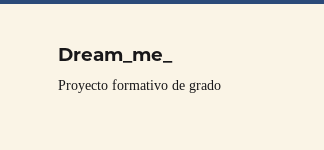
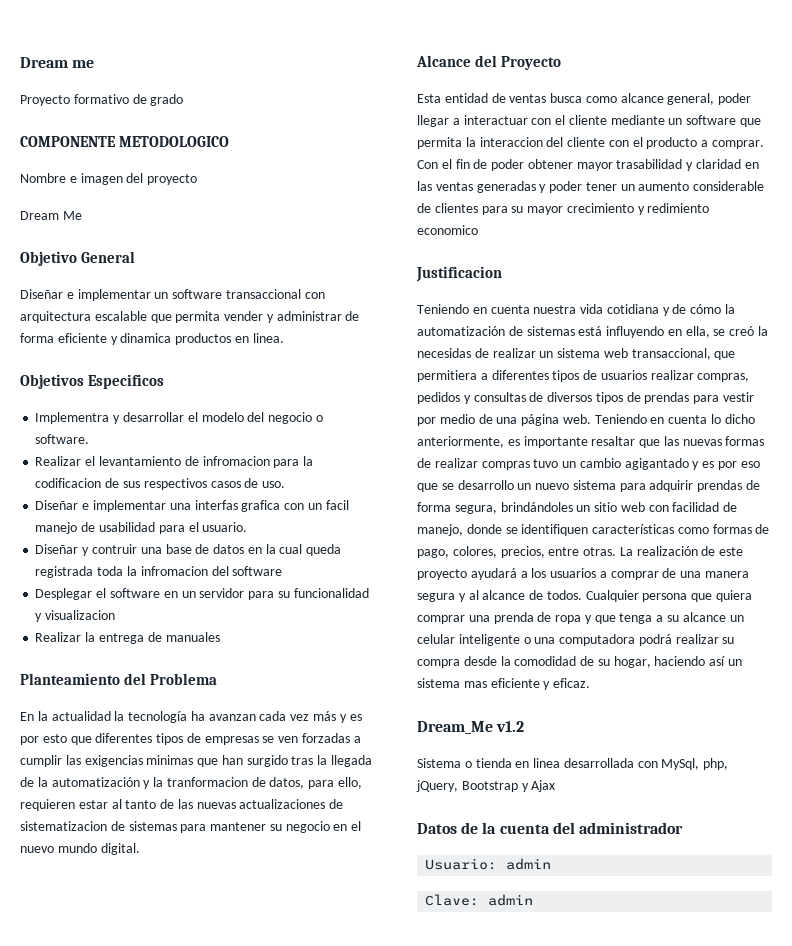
[58,48,173,63] Dream_me_ -> [20,57,95,68] Dream me
(221, 86) none -> [20,136,230,147] [20,173,198,185] [20,211,82,220] [20,251,136,266] [20,289,325,301] [20,311,360,323] [20,333,284,345] [20,374,165,389] [35,412,323,424] [35,434,90,444] [35,456,314,468] [35,478,286,490] [35,500,349,512] [35,522,248,534] [35,544,342,556] [35,566,283,578] [35,588,369,600] [35,610,116,622] [35,632,220,644] [20,673,218,685] [20,711,362,723] [20,733,361,745] [20,755,373,767] [20,777,363,789] [20,799,344,811] [20,821,362,833] [20,843,140,855] [416,55,562,70] [417,93,752,105] [417,115,762,127] [417,137,765,149] [417,159,759,171] [417,181,765,193] [417,203,710,215] [417,225,478,235] [416,266,502,282] [417,304,736,316] [417,326,769,338] [417,348,736,360] [417,370,750,382] [417,392,755,404] [417,414,755,426] [417,436,765,448] [417,458,760,470] [417,480,761,492] [417,502,738,514] [417,524,770,536] [417,546,744,558] [417,568,750,580] [417,590,753,602] [417,612,744,624] [417,634,735,646] [417,656,743,668] [417,678,591,690] [417,721,525,734] [417,758,729,770] [416,780,556,792] [417,822,683,834] [425,858,552,870] [425,894,534,906] // COMPONENTE METODOLOGICO // Nombre e imagen del proyecto // Dream Me // Objetivo General // Diseñar e implementar un software transaccional con arquitectura escalable que permita vender y administrar de forma eficiente y dinamica productos en linea. // Objetivos Especificos // Implementra y desarrollar el modelo del negocio o software. // Realizar el levantamiento de infromacion para la codificacion de sus respectivos casos de uso. // Diseñar e implementar una interfas grafica con un facil manejo de usabilidad para el usuario. // Diseñar y contruir una base de datos en la cual queda registrada toda la infromacion del software // Desplegar el software en un servidor para su funcionalidad y visualizacion // Realizar la entrega de manuales // Planteamiento del Problema // En la actualidad la tecnología ha avanzan cada vez más y es por esto que diferentes tipos de empresas se ven forzadas a cumplir las exigencias minimas que han surgido tras la llegada de la automatización y la tranformacion de datos, para ello, requieren estar al tanto de las nuevas actualizaciones de sistematizacion de sistemas para mantener su negocio en el nuevo mundo digital. // Alcance del Proyecto // Esta entidad de ventas busca como alcance general, poder llegar a interactuar con el cliente mediante un software que permita la interaccion del cliente con el producto a comprar. Con el fin de poder obtener mayor trasabilidad y claridad en las ventas generadas y poder tener un aumento considerable de clientes para su mayor crecimiento y redimiento economico // Justificacion // Teniendo en cuenta nuestra vida cotidiana y de cómo la automatización de sistemas está influyendo en ella, se creó la necesidas de realizar un sistema web transaccional, que permitiera a diferentes tipos de usuarios realizar compras, pedidos y consultas de diversos tipos de prendas para vestir por medio de una página web. Teniendo en cuenta lo dicho anteriormente, es importante resaltar que las nuevas formas de realizar compras tuvo un cambio agigantado y es por eso que se desarrollo un nuevo sistema para adquirir prendas de forma segura, brindándoles un sitio web con facilidad de manejo, donde se identifiquen características como formas de pago, colores, precios, entre otras. La realización de este proyecto ayudará a los usuarios a comprar de una manera segura y al alcance de todos. Cualquier persona que quiera comprar una prenda de ropa y que tenga a su alcance un celular inteligente o una computadora podrá realizar su compra desde la comodidad de su hogar, haciendo así un sistema mas eficiente y eficaz. // Dream_Me v1.2 // Sistema o tienda en linea desarrollada con MySql, php, jQuery, Bootstrap y Ajax // Datos de la cuenta del administrador // Usuario: admin // Clave: admin

